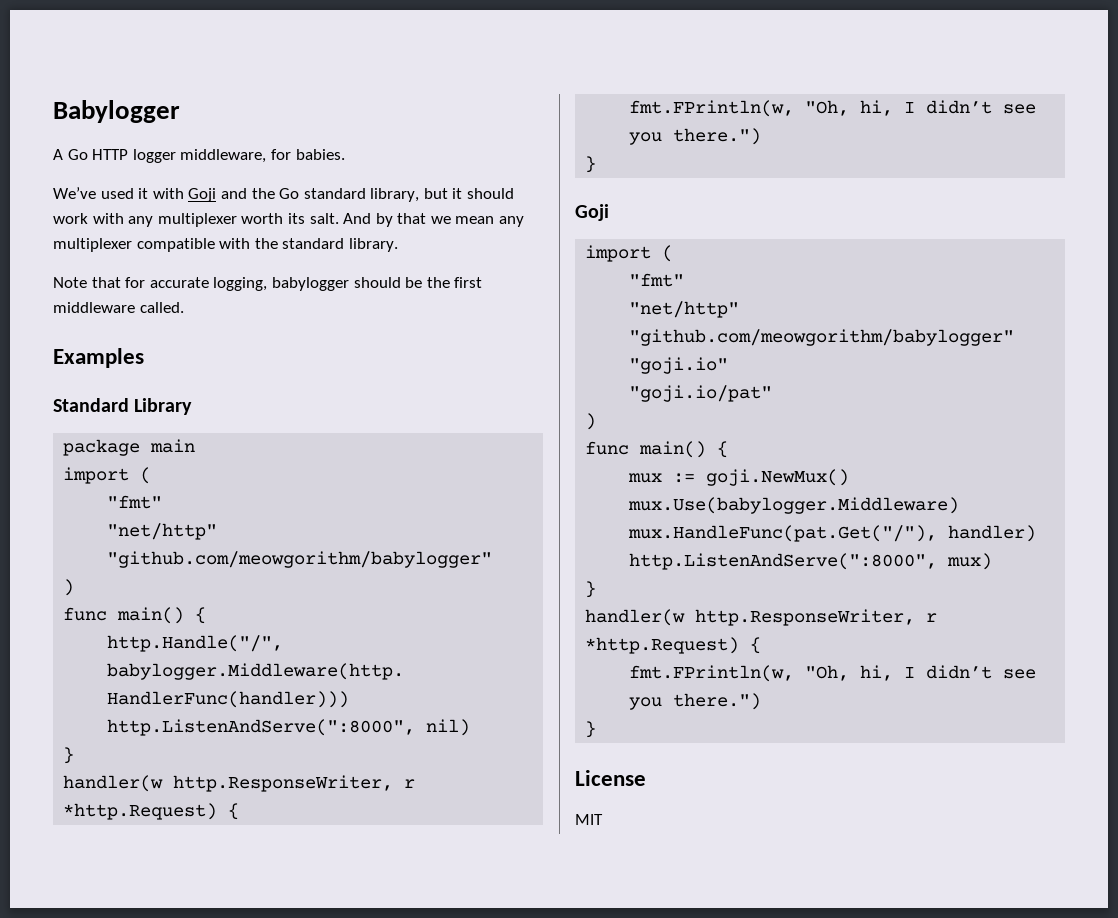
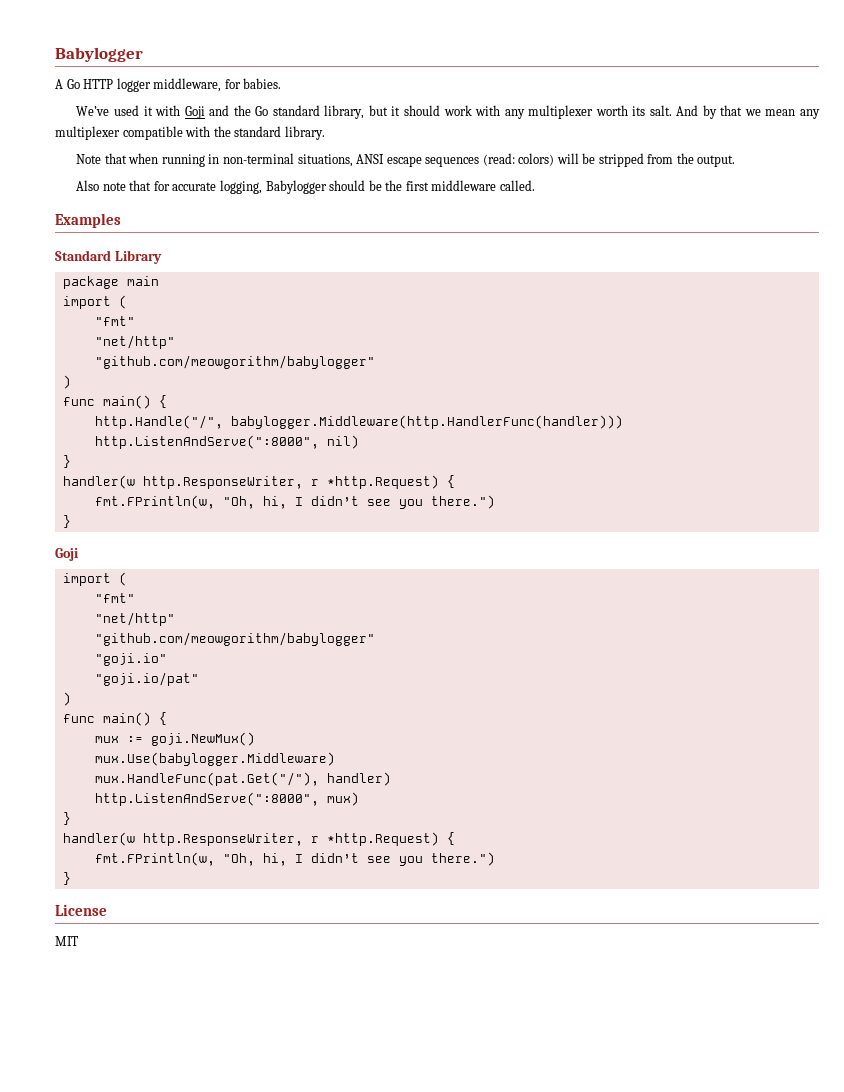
(121, 282) none -> [128,153,736,167] [76,180,152,191] when running in non-terminal situations, ANSI escape sequences (read: colors) will be stripped from the output. // Also note that
[271,277,349,291] babylogger -> [265,180,327,194] Babylogger

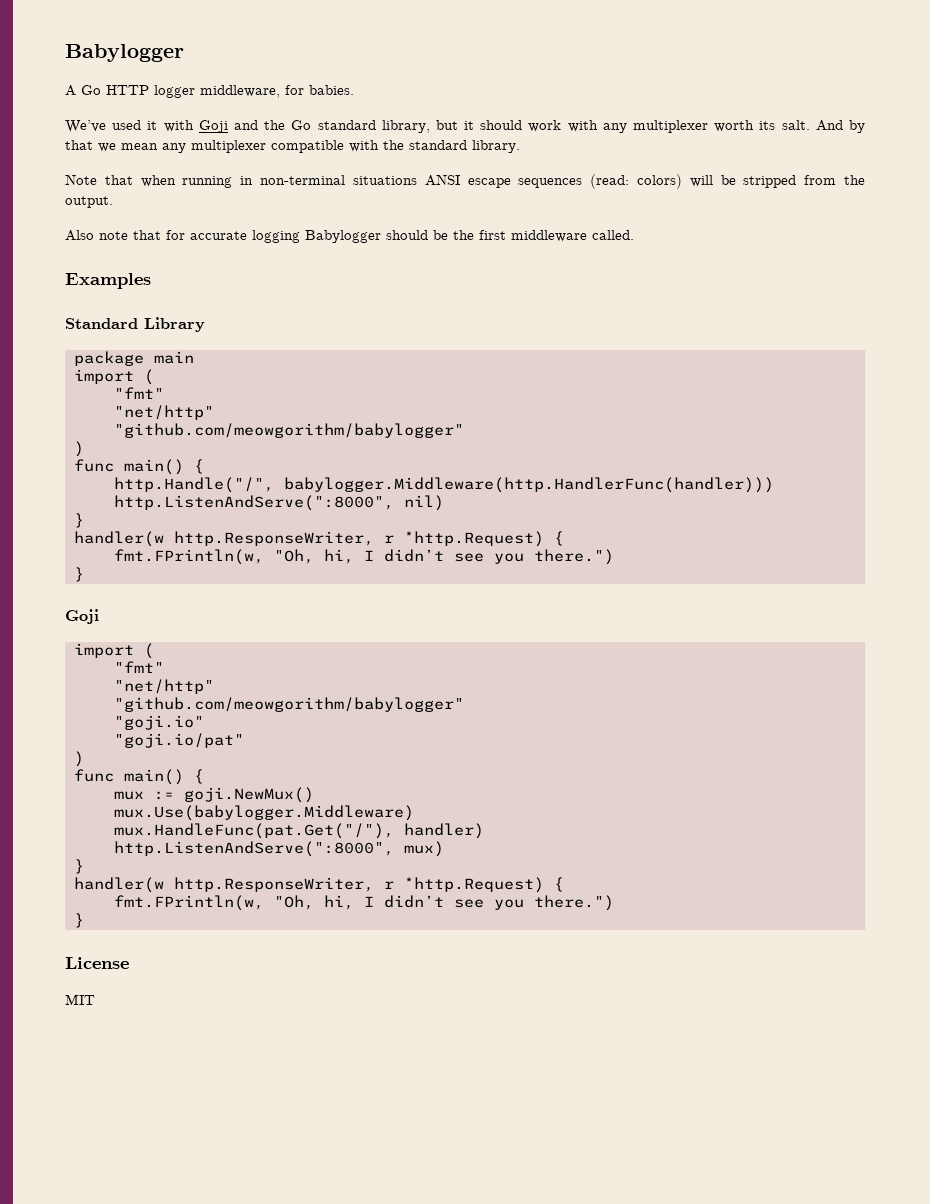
[297,154,353,167] situations, -> [352,176,417,185] situations
[219,180,262,194] logging, -> [252,230,300,243] logging

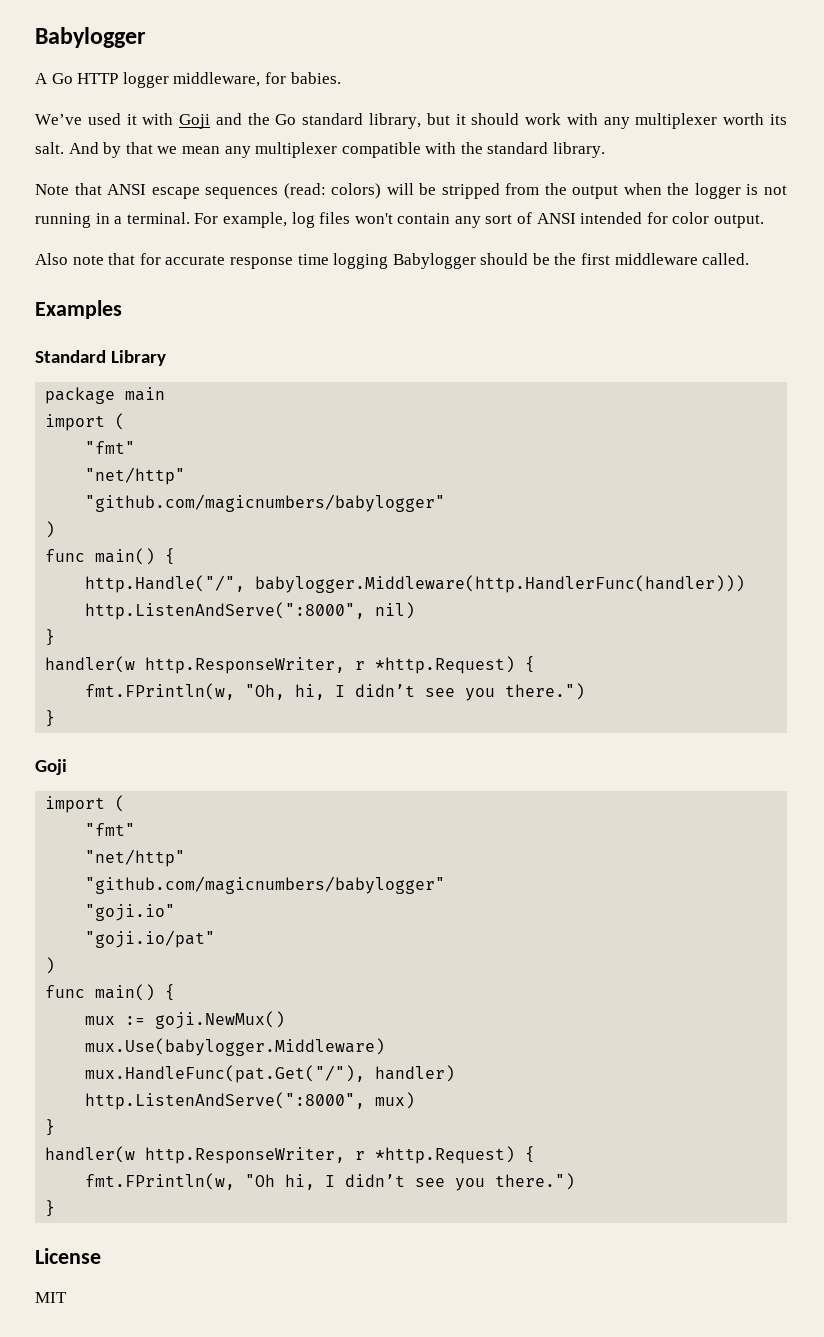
[140,175,417,188] when running in non-terminal situations -> (102, 189) none
(865, 180) none -> [572,183,787,199] [35,212,710,228] output when the logger is not running in a terminal. For example, log files won't contain any sort of ANSI intended for color
(247, 235) none -> [229,254,329,269] response time
[113,423,464,438] "github.com/meowgorithm/babylogger" -> [85,494,446,512] "github.com/magicnumbers/babylogger"
[113,697,464,712] "github.com/meowgorithm/babylogger" -> [85,876,446,894] "github.com/magicnumbers/babylogger"
[273,895,314,910] "Oh, -> [245,1174,276,1187] "Oh

